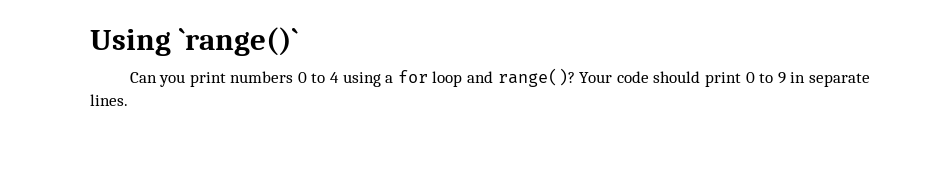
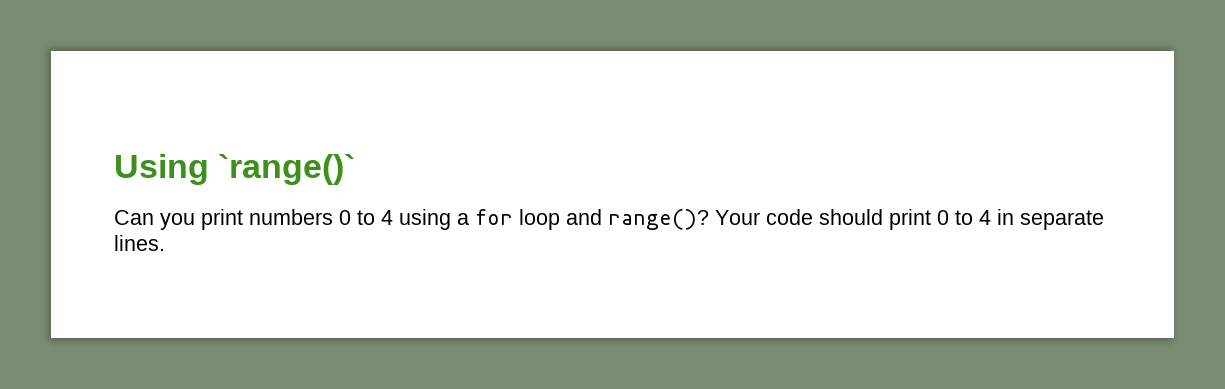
[777,72,786,84] 9 -> [979,210,991,225] 4

